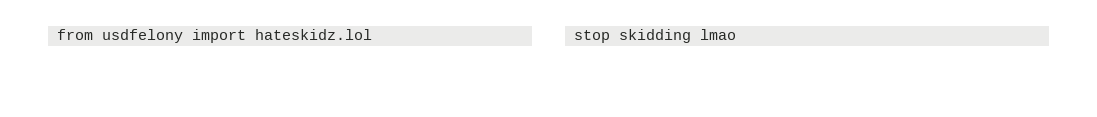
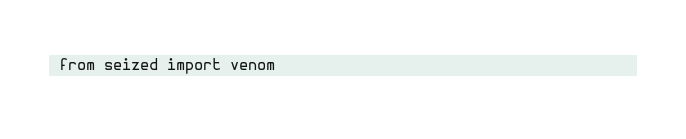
[101,29,372,43] [573,29,736,43] usdfelony import hateskidz.lol // stop skidding lmao -> [104,58,276,74] seized import venom

